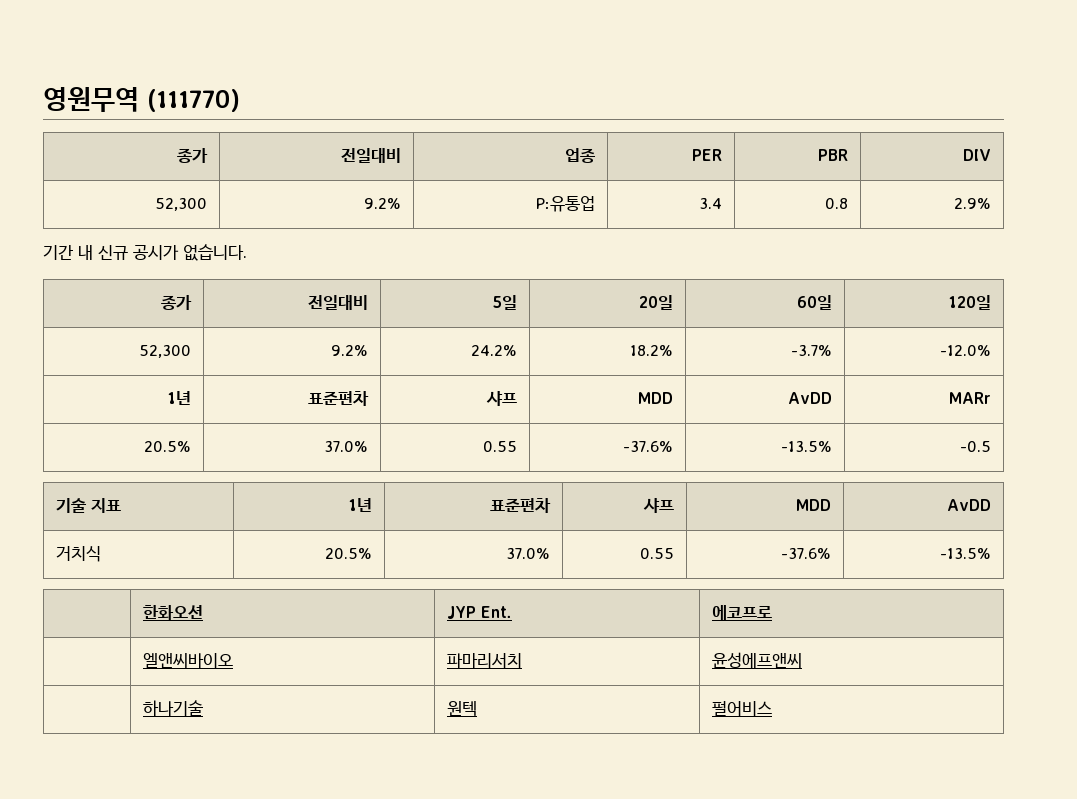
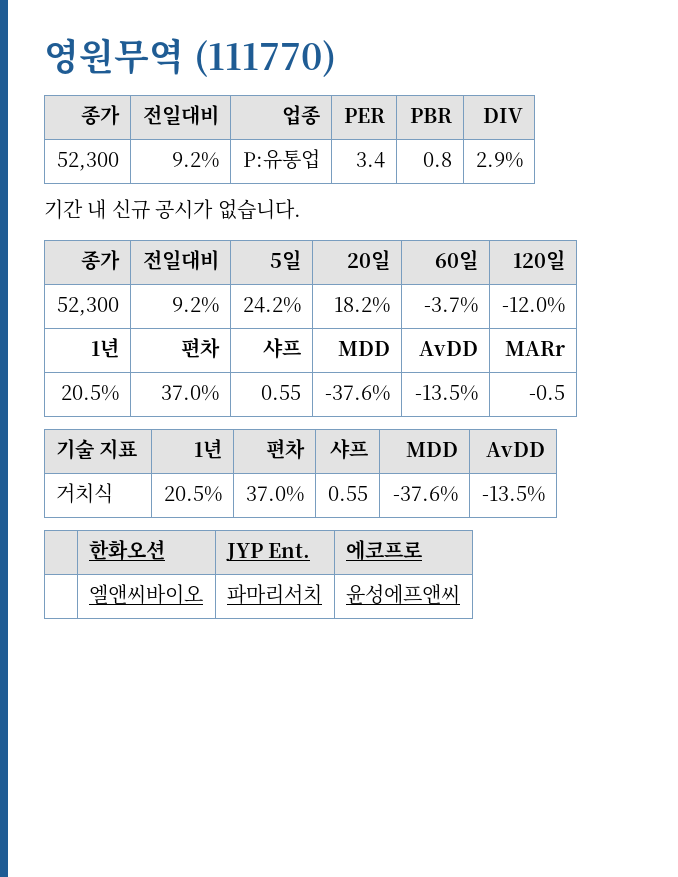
[308,391,370,406] 표준편차 -> [181,337,221,359] 편차
[490,498,552,513] 표준편차 -> [266,438,306,460] 편차
[142,700,203,716] [446,701,477,716] [711,700,772,716] // | 하나기술 | 원텍 | 펄어비스 -> (460, 594) none

